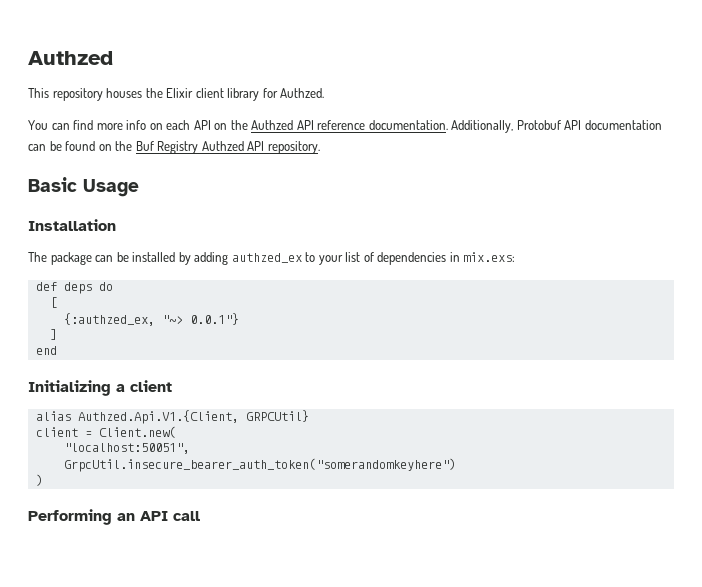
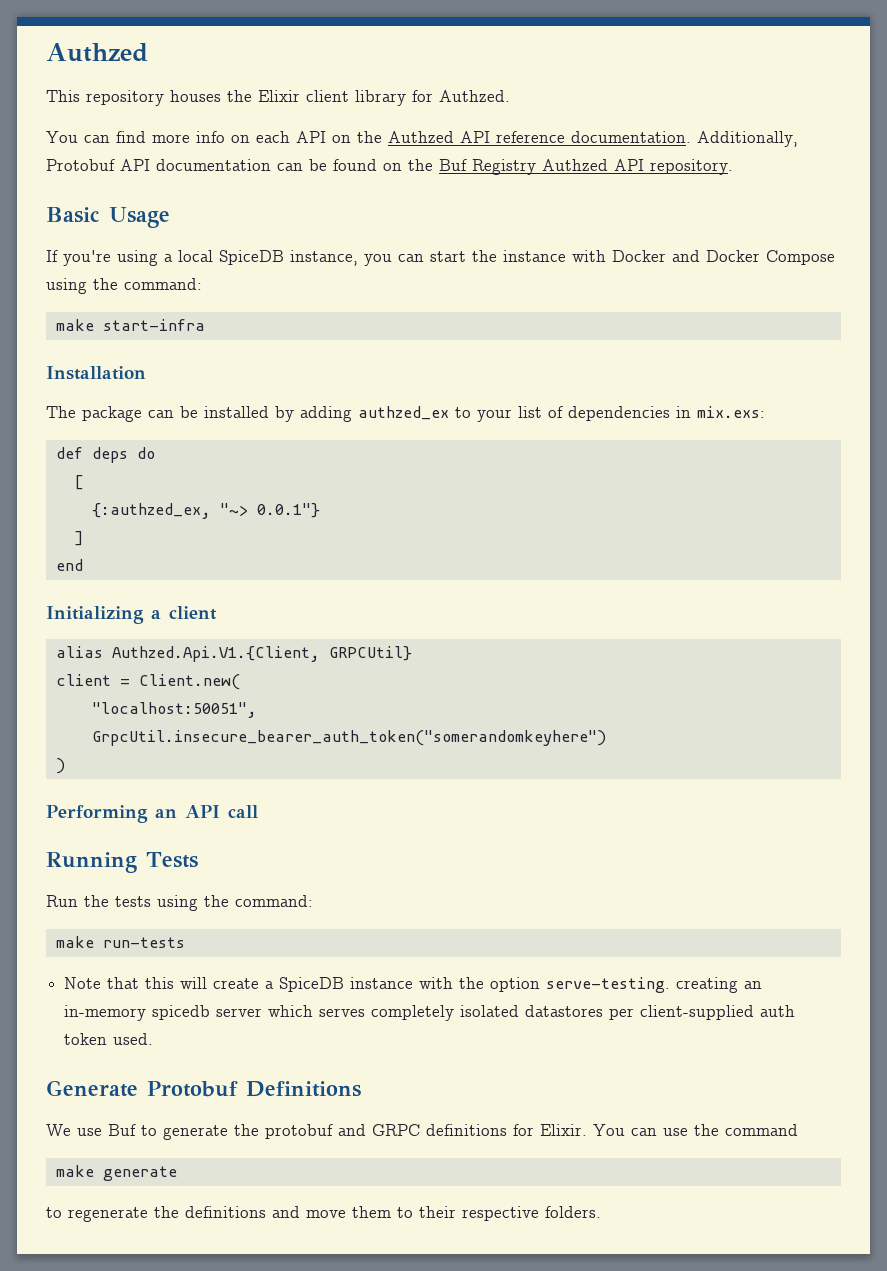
(139, 188) none -> [46,250,835,266] [46,278,202,294] [55,319,205,331] // If you're using a local SpiceDB instance, you can start the instance with Docker and Docker Compose using the command: // make start-infra
(200, 516) none -> [46,852,198,873] [46,895,313,911] [55,936,185,948] [64,977,763,993] [64,1005,796,1021] [64,1033,154,1045] [46,1080,361,1097] [46,1124,798,1140] [55,1165,177,1181] [46,1206,601,1222] // Running Tests // Run the tests using the command: // make run-tests // Note that this will create a SpiceDB instance with the option serve-testing. creating an in-memory spicedb server which serves completely isolated datastores per client-supplied auth token used. // Generate Protobuf Definitions // We use Buf to generate the protobuf and GRPC definitions for Elixir. You can use the command // make generate // to regenerate the definitions and move them to their respective folders.

